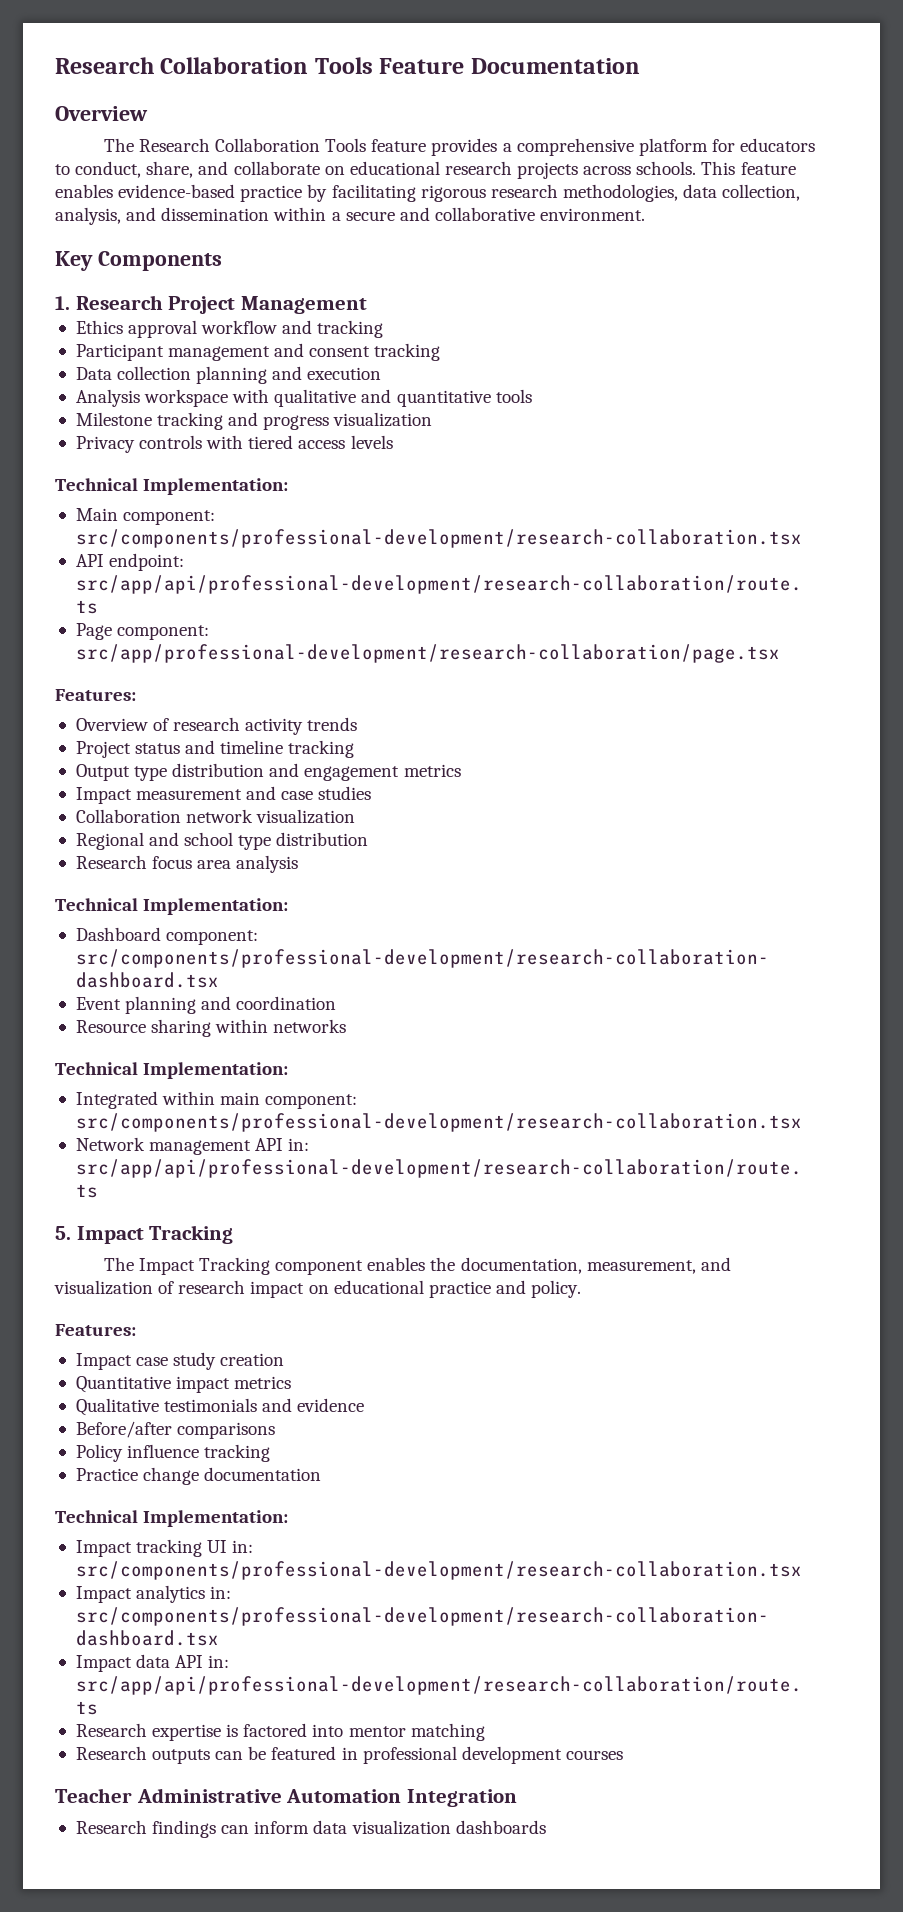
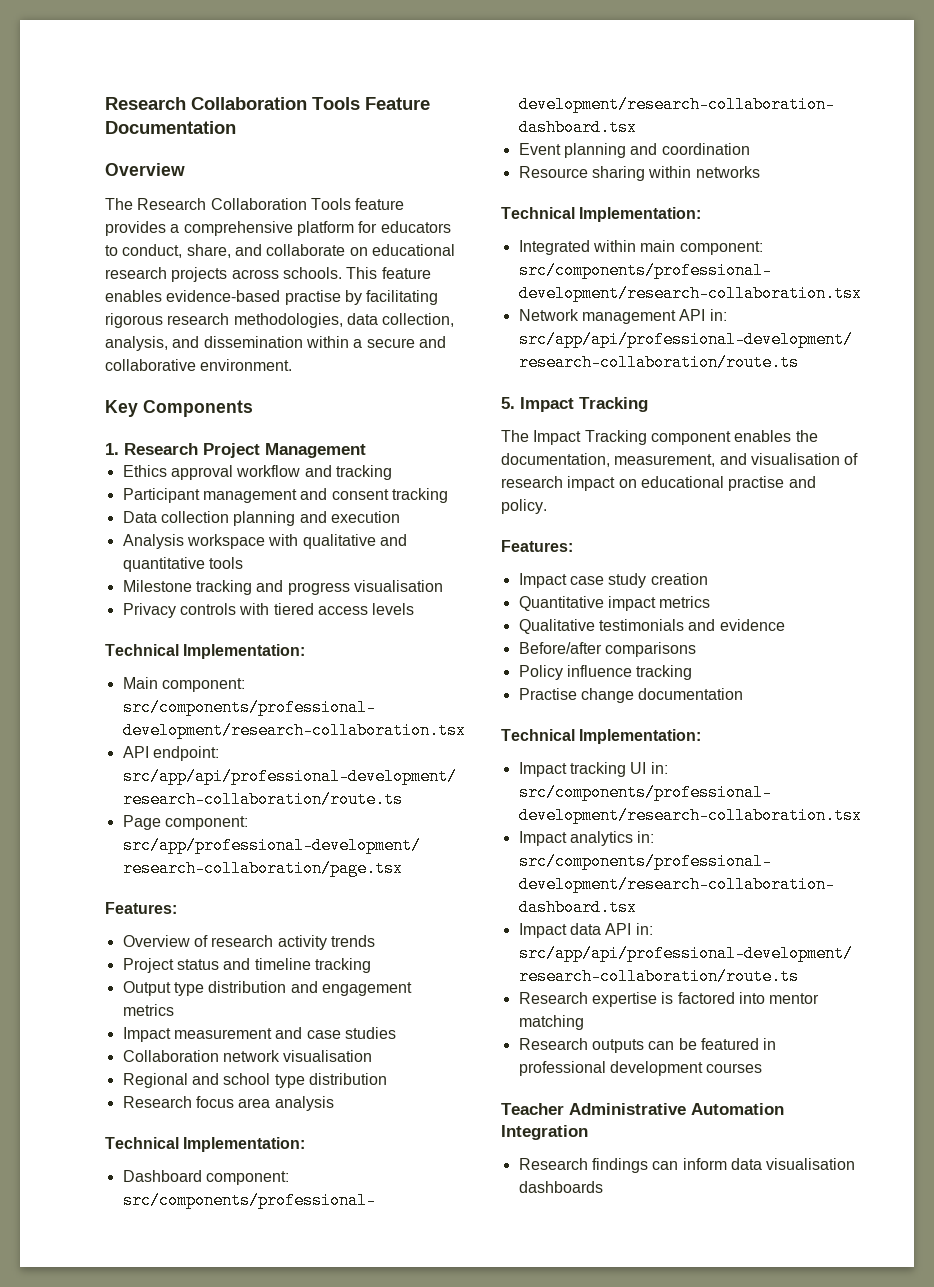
[240,185,303,202] practice -> [284,290,341,305] practise
[333,412,433,427] visualization -> [353,580,443,592] visualisation
[256,809,356,824] visualization -> [283,1050,373,1062] visualisation
[54,1280,153,1295] visualization -> [750,453,840,465] visualisation
[428,1281,491,1298] practice -> [728,476,785,491] practise
[75,1468,138,1481] Practice -> [518,688,577,700] Practise
[351,1820,451,1835] visualization -> [766,1158,856,1170] visualisation

